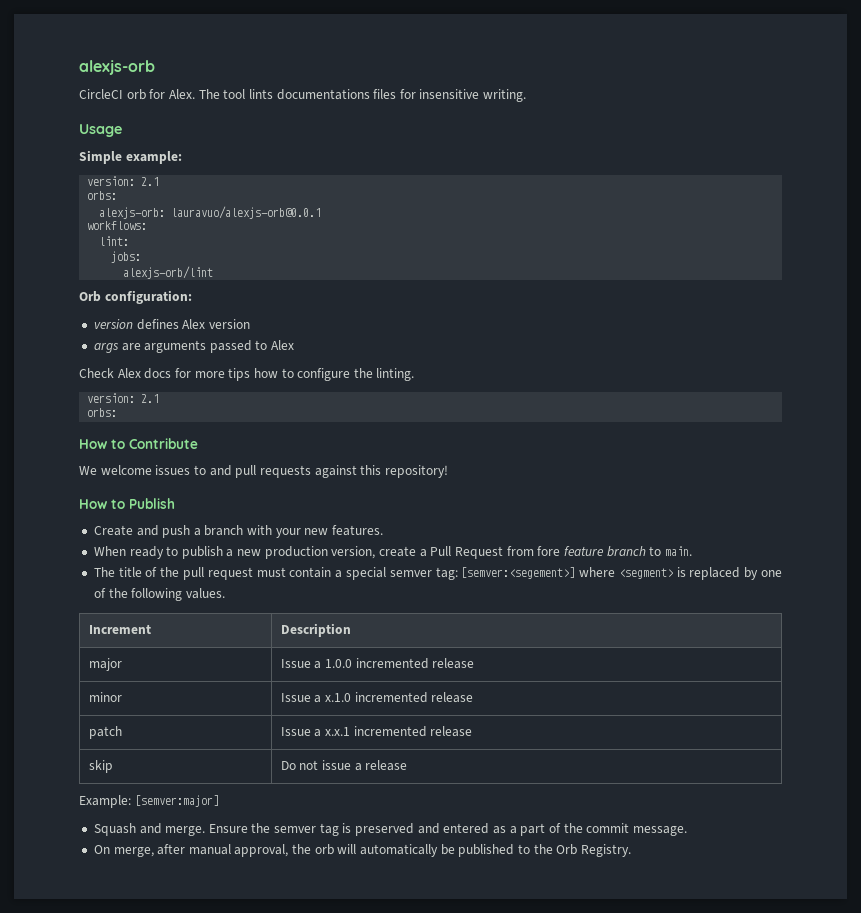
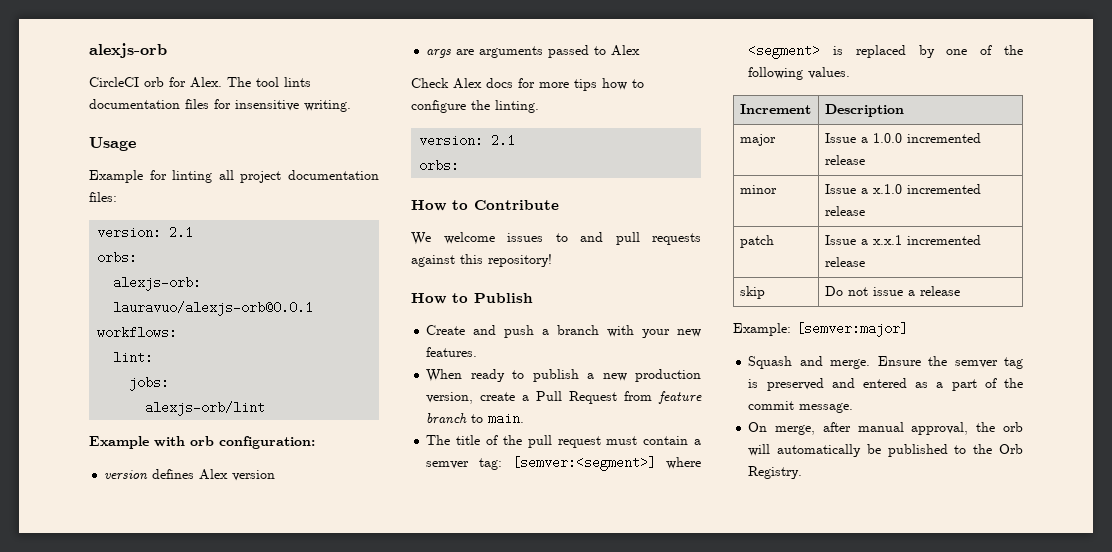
[276,89,370,100] documentations -> [89,99,180,109] documentation
[79,150,182,164] Simple example: -> [89,170,379,183] [89,192,117,202] Example for linting all project documentation files:
[79,291,101,302] Orb -> [89,436,214,449] Example with orb
[537,546,561,556] fore -> (653, 396) none
[345,567,386,580] special -> (701, 442) none
[461,567,576,579] [semver:<segement>] -> [511,456,656,471] [semver:<segment>]

